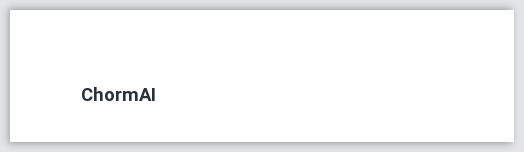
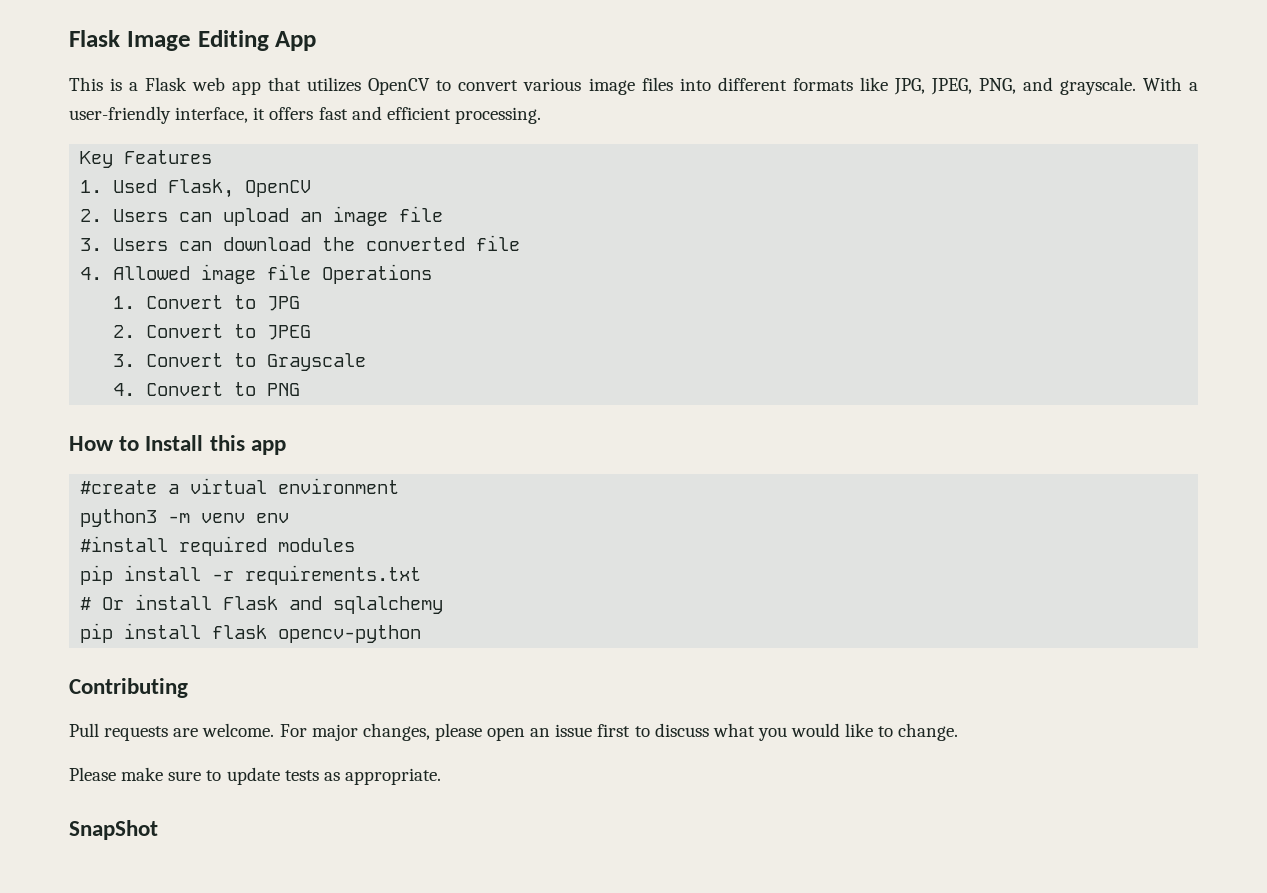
[81,87,156,101] ChormAI -> [69,30,317,51] [69,77,1198,95] [69,106,541,124] [80,150,213,168] [80,179,312,198] [80,206,444,226] [80,235,521,251] [80,264,433,284] [113,295,301,311] [113,324,312,340] [113,353,367,371] [113,382,301,396] [69,435,286,455] [80,478,400,494] [80,509,290,527] [80,536,356,556] [80,565,422,585] [80,594,444,614] [80,623,422,643] [69,678,188,698] [69,723,959,741] [69,767,441,785] [69,820,158,840] Flask Image Editing App // This is a Flask web app that utilizes OpenCV to convert various image files into different formats like JPG, JPEG, PNG, and grayscale. With a user-friendly interface, it offers fast and efficient processing. // Key Features // 1. Used Flask, OpenCV // 2. Users can upload an image file // 3. Users can download the converted file // 4. Allowed image file Operations // 1. Convert to JPG // 2. Convert to JPEG // 3. Convert to Grayscale // 4. Convert to PNG // How to Install this app // #create a virtual environment // python3 -m venv env // #install required modules // pip install -r requirements.txt // # Or install Flask and sqlalchemy // pip install flask opencv-python // Contributing // Pull requests are welcome. For major changes, please open an issue first to discuss what you would like to change. // Please make sure to update tests as appropriate. // SnapShot

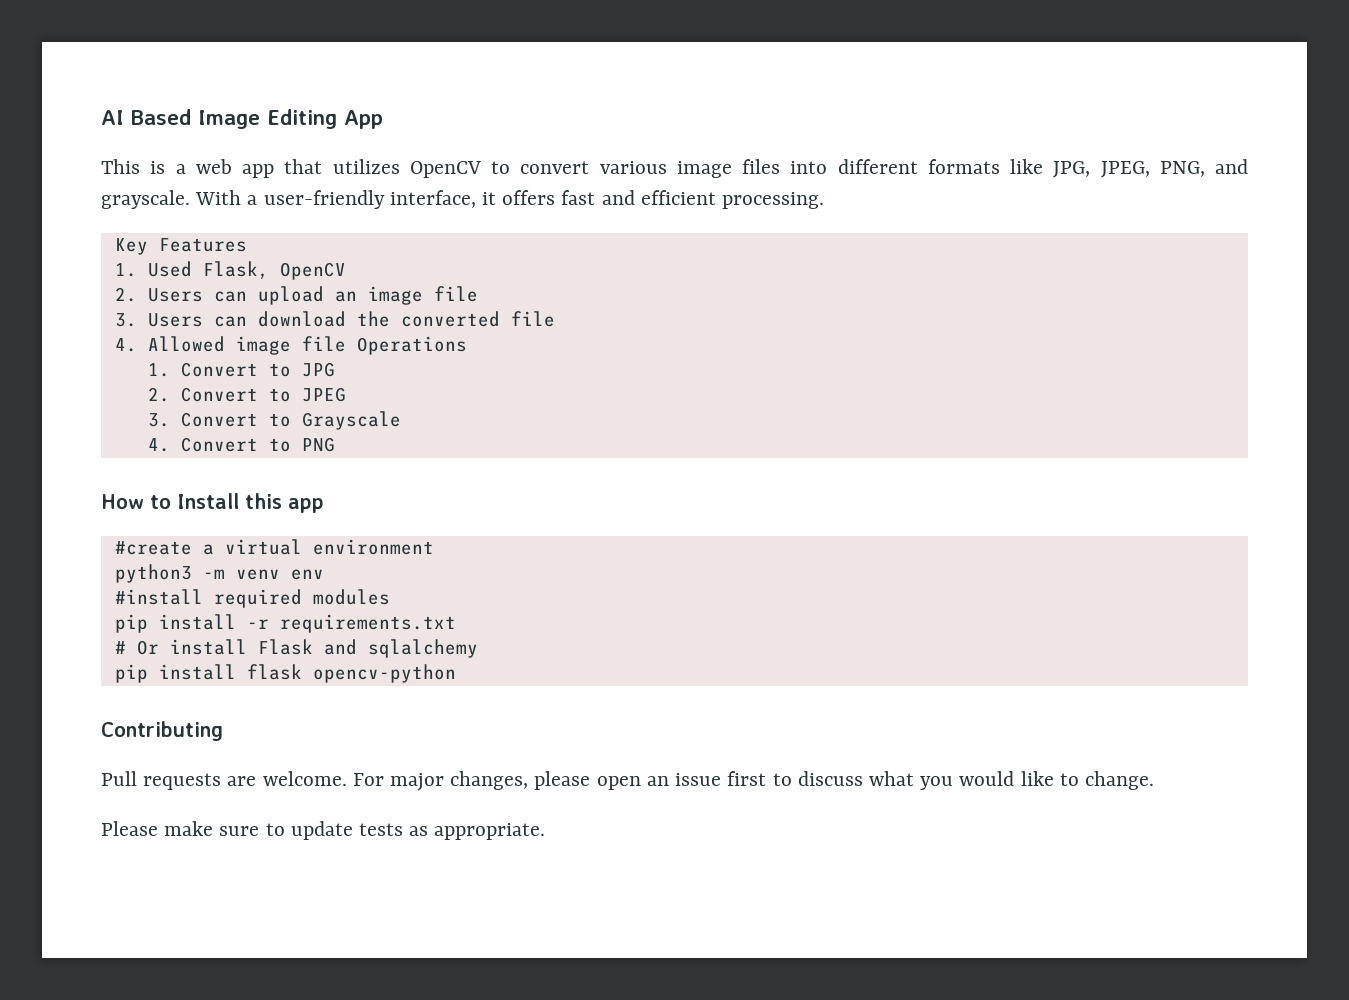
[69,30,120,47] Flask -> [101,109,191,125] AI Based
[145,77,188,91] Flask -> (186, 169) none
[69,820,158,840] // SnapShot -> (546, 831) none

